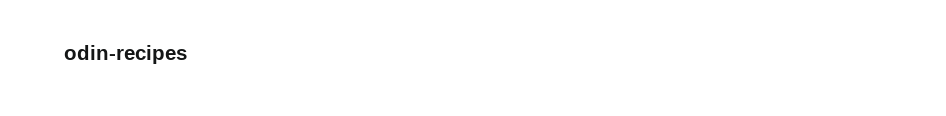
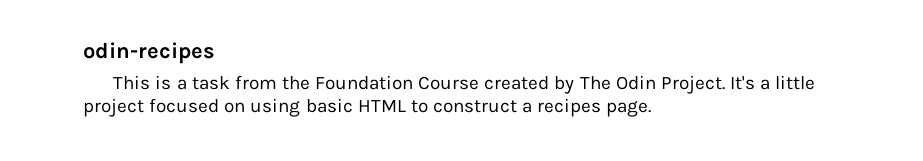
(187, 54) none -> [113,75,816,94] [83,98,652,117] // This is a task from the Foundation Course created by The Odin Project. It's a little project focused on using basic HTML to construct a recipes page.

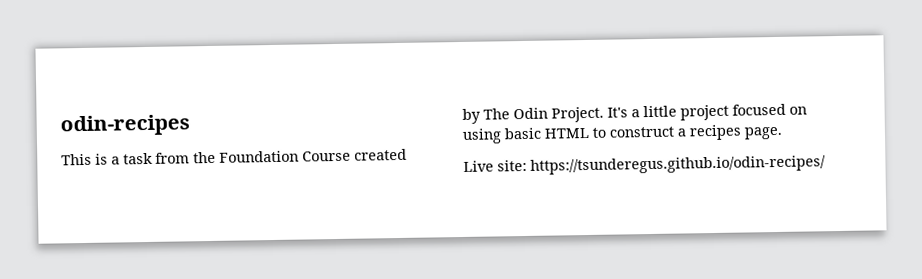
(652, 109) none -> [463,155,826,175] // Live site: https://tsunderegus.github.io/odin-recipes/

